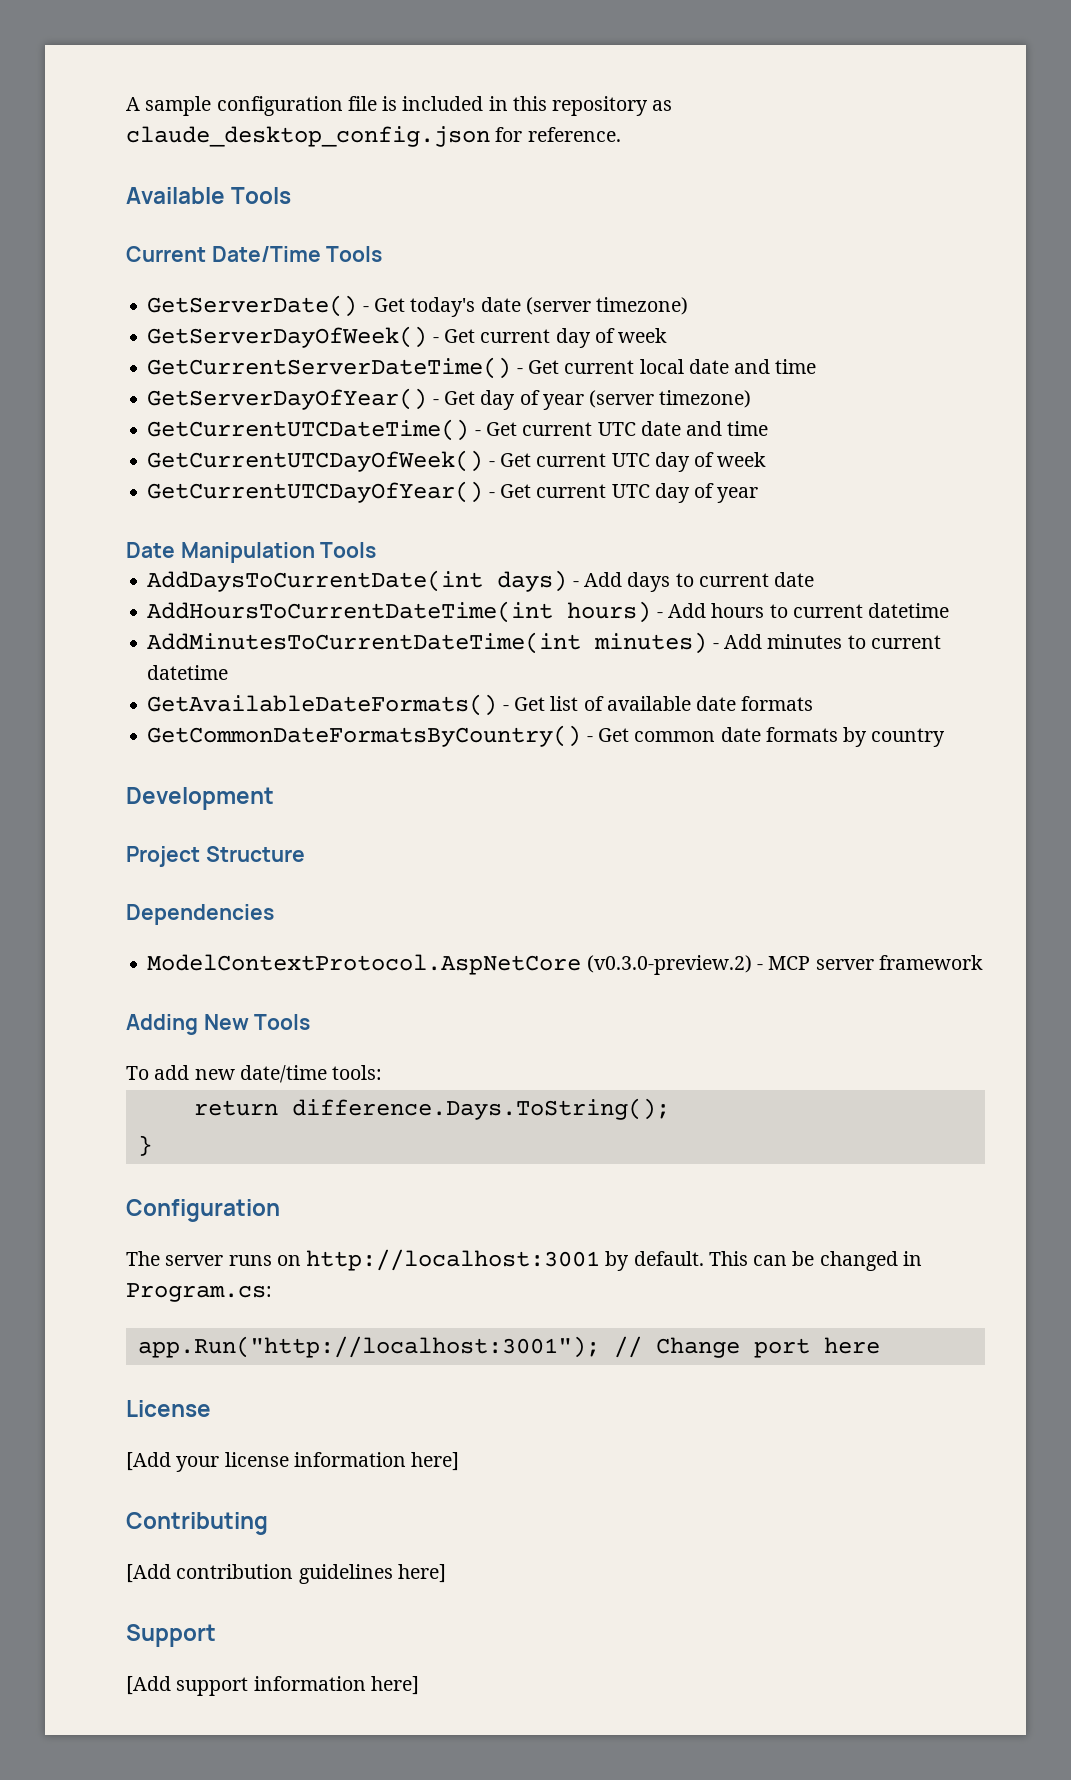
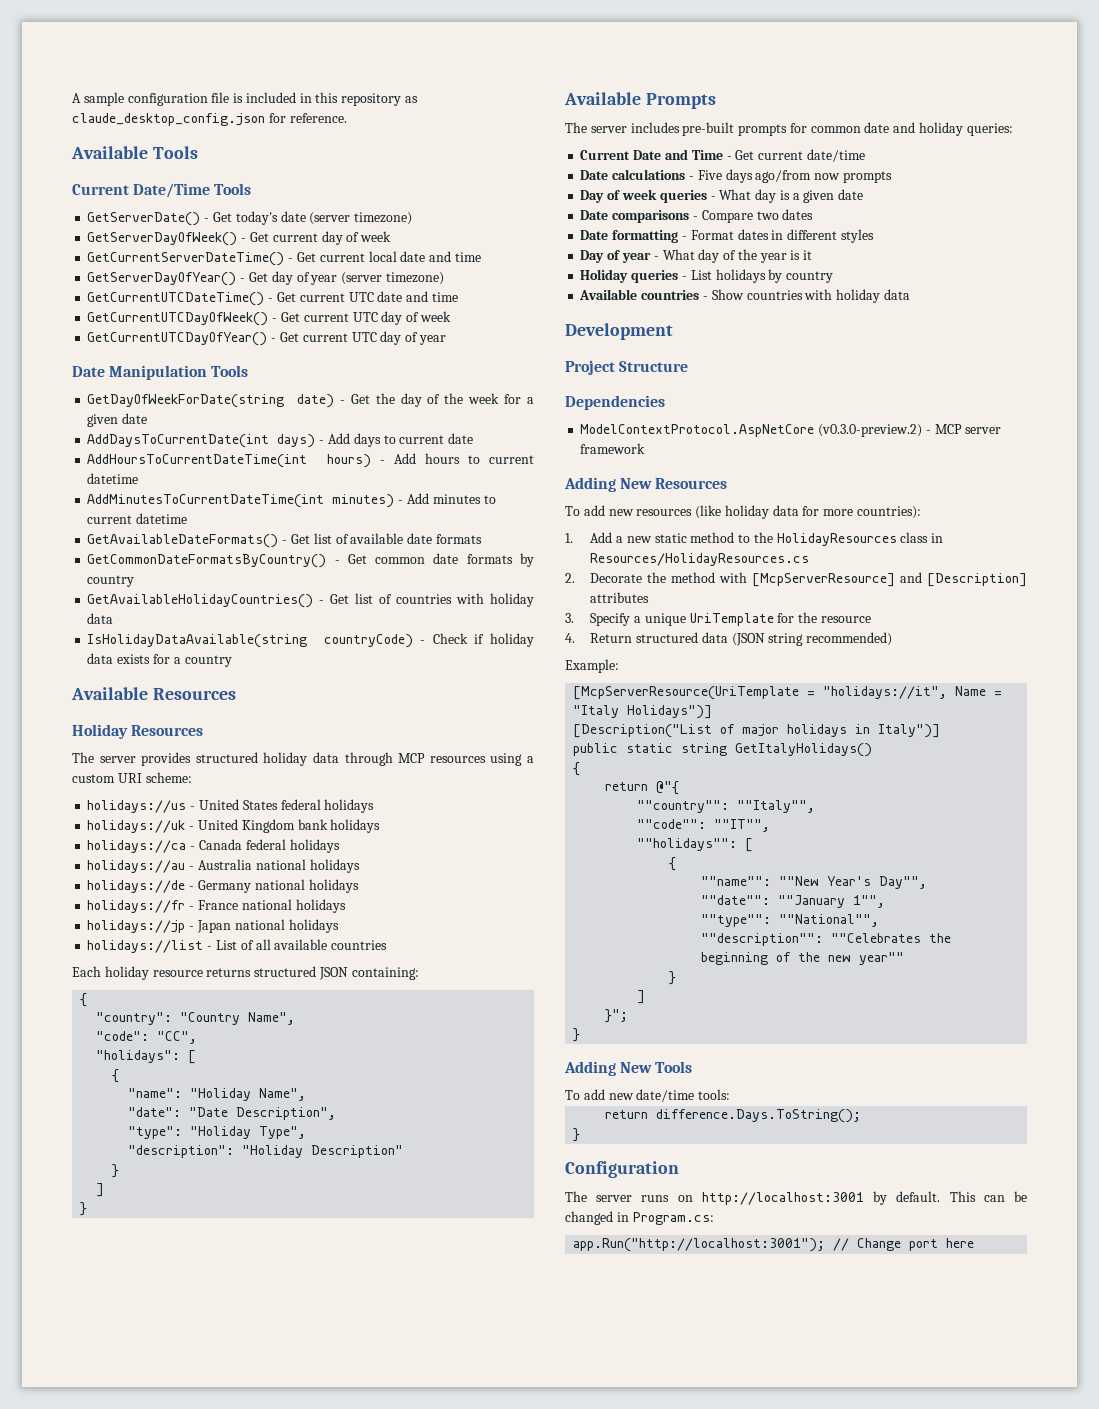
(377, 550) none -> [87,393,534,408] [87,413,148,427] // GetDayOfWeekForDate(string date) - Get the day of the week for a given date
(946, 737) none -> [87,593,534,608] [87,613,114,624] [87,633,535,648] [87,653,232,667] [71,687,236,700] [72,724,204,739] [72,752,535,766] [72,772,192,783] [87,799,375,813] [87,819,381,833] [87,839,340,853] [87,859,360,873] [87,879,359,893] [87,899,346,913] [87,919,339,933] [87,939,388,953] [72,966,419,980] [80,993,88,1007] [96,1012,296,1025] [96,1031,198,1044] [96,1050,197,1064] [112,1069,120,1083] [128,1088,307,1101] [128,1107,337,1120] [128,1126,307,1139] [128,1145,404,1158] [112,1164,120,1178] [96,1183,105,1197] [80,1202,88,1216] [564,92,716,109] [565,122,1013,136] [580,149,865,162] [580,169,892,183] [580,189,864,203] [580,209,814,223] [580,229,874,243] [580,249,813,263] [580,269,834,283] [579,289,910,303] // GetAvailableHolidayCountries() - Get list of countries with holiday data // IsHolidayDataAvailable(string countryCode) - Check if holiday data exists for a country // Available Resources // Holiday Resources // The server provides structured holiday data through MCP resources using a custom URI scheme: // holidays://us - United States federal holidays // holidays://uk - United Kingdom bank holidays // holidays://ca - Canada federal holidays // holidays://au - Australia national holidays // holidays://de - Germany national holidays // holidays://fr - France national holidays // holidays://jp - Japan national holidays // holidays://list - List of all available countries // Each holiday resource returns structured JSON containing: // { // "country": "Country Name", // "code": "CC", // "holidays": [ // { // "name": "Holiday Name", // "date": "Date Description", // "type": "Holiday Type", // "description": "Holiday Description" // } // ] // } // Available Prompts // The server includes pre-built prompts for common date and holiday queries: // Current Date and Time - Get current date/time // Date calculations - Five days ago/from now prompts // Day of week queries - What day is a given date // Date comparisons - Compare two dates // Date formatting - Format dates in different styles // Day of year - What day of the year is it // Holiday queries - List holidays by country // Available countries - Show countries with holiday data
(983, 962) none -> [564,477,728,492] [565,505,922,519] [565,532,944,546] [590,553,810,566] [565,572,1027,587] [590,592,650,603] [565,612,871,626] [565,632,893,646] [565,659,619,673] [573,686,1003,700] [573,705,713,719] [573,724,941,738] [573,743,873,757] [573,762,581,776] [605,781,680,795] [637,800,816,813] [637,819,771,832] [637,838,754,852] [669,857,677,871] [701,876,928,889] [701,895,886,908] [701,914,880,927] [701,933,952,946] [701,952,905,965] [669,971,677,985] [637,990,646,1004] [605,1009,629,1023] [573,1028,581,1042] // Adding New Resources // To add new resources (like holiday data for more countries): // 1. Add a new static method to the HolidayResources class in Resources/HolidayResources.cs // 2. Decorate the method with [McpServerResource] and [Description] attributes // 3. Specify a unique UriTemplate for the resource // 4. Return structured data (JSON string recommended) // Example: // [McpServerResource(UriTemplate = "holidays://it", Name = "Italy Holidays")] // [Description("List of major holidays in Italy")] // public static string GetItalyHolidays() // { // return @"{ // ""country"": ""Italy"", // ""code"": ""IT"", // ""holidays"": [ // { // ""name"": ""New Year's Day"", // ""date"": ""January 1"", // ""type"": ""National"", // ""description"": ""Celebrates the beginning of the new year"" // } // ] // }"; // }
[126,1400,211,1417] [126,1452,460,1472] [126,1512,268,1535] [126,1564,446,1584] [126,1624,216,1647] [126,1676,419,1696] // License // [Add your license information here] // Contributing // [Add contribution guidelines here] // Support // [Add support information here] -> (975, 1243) none

